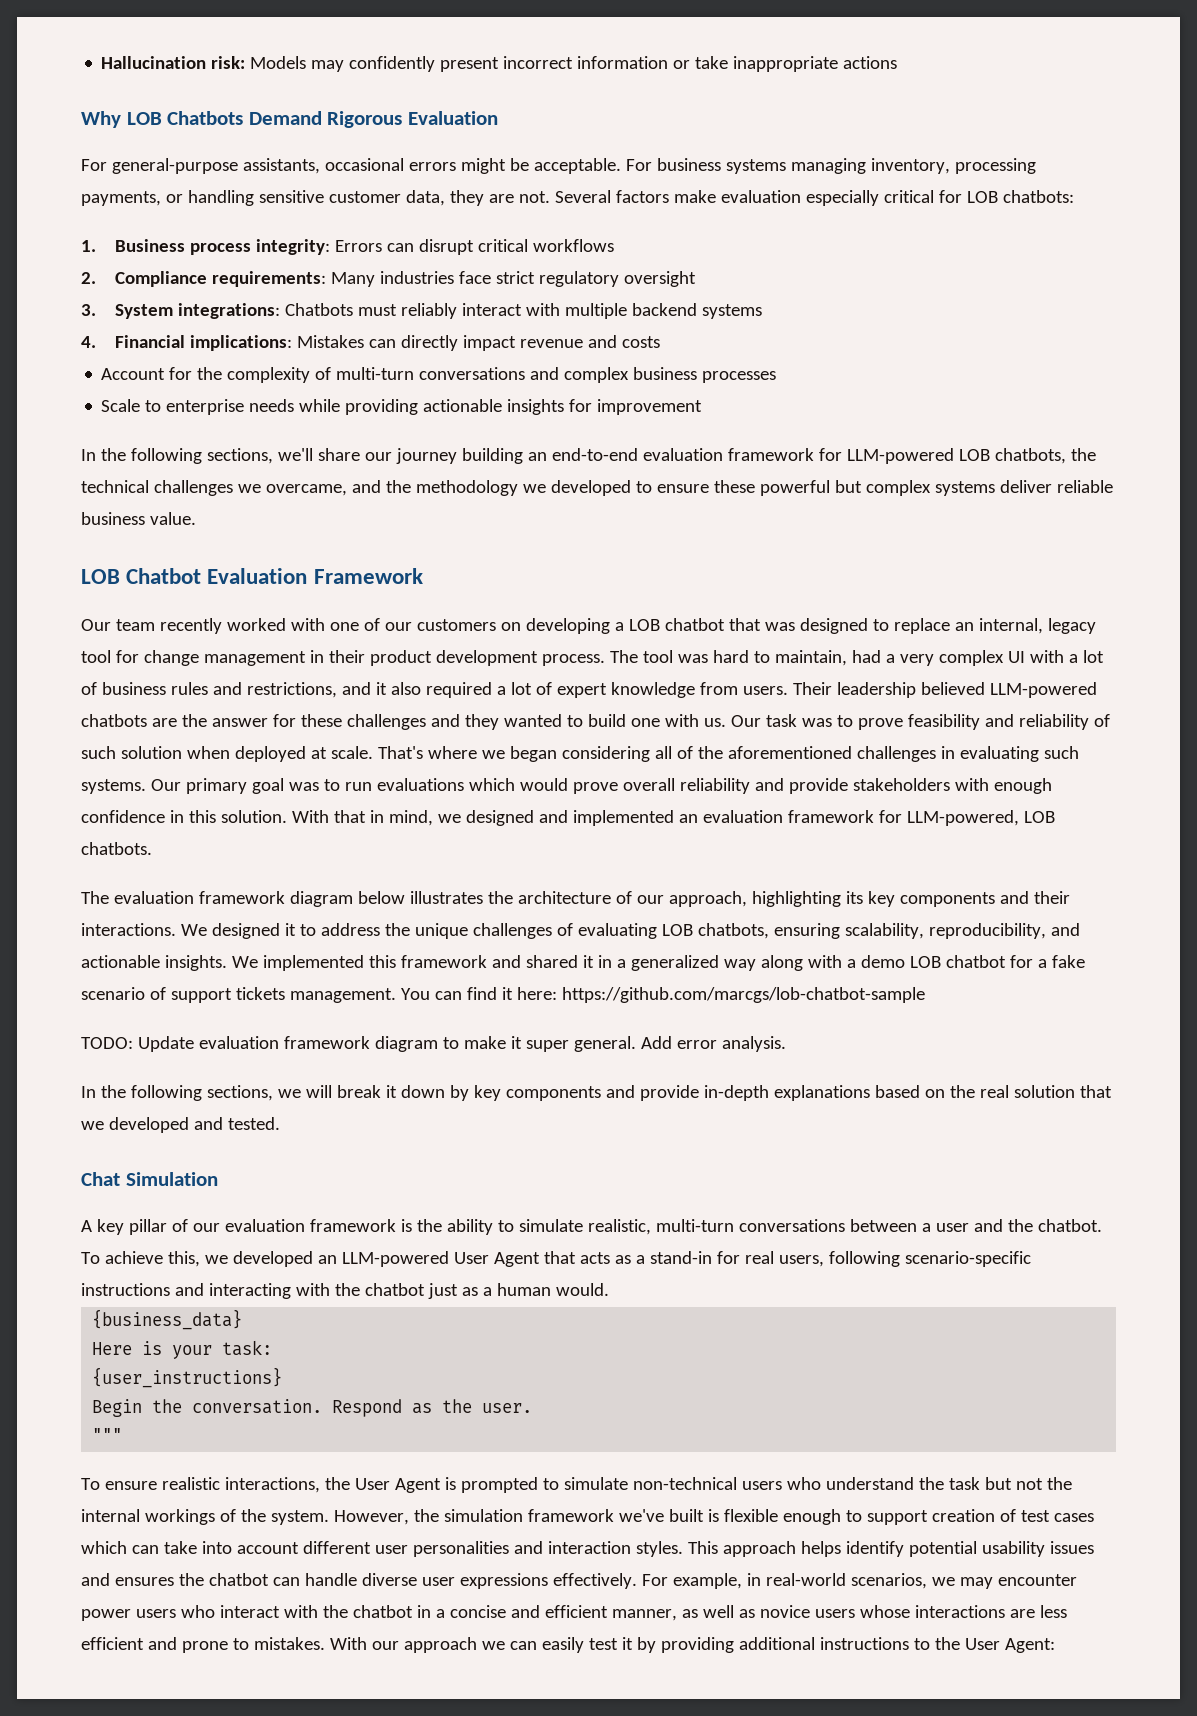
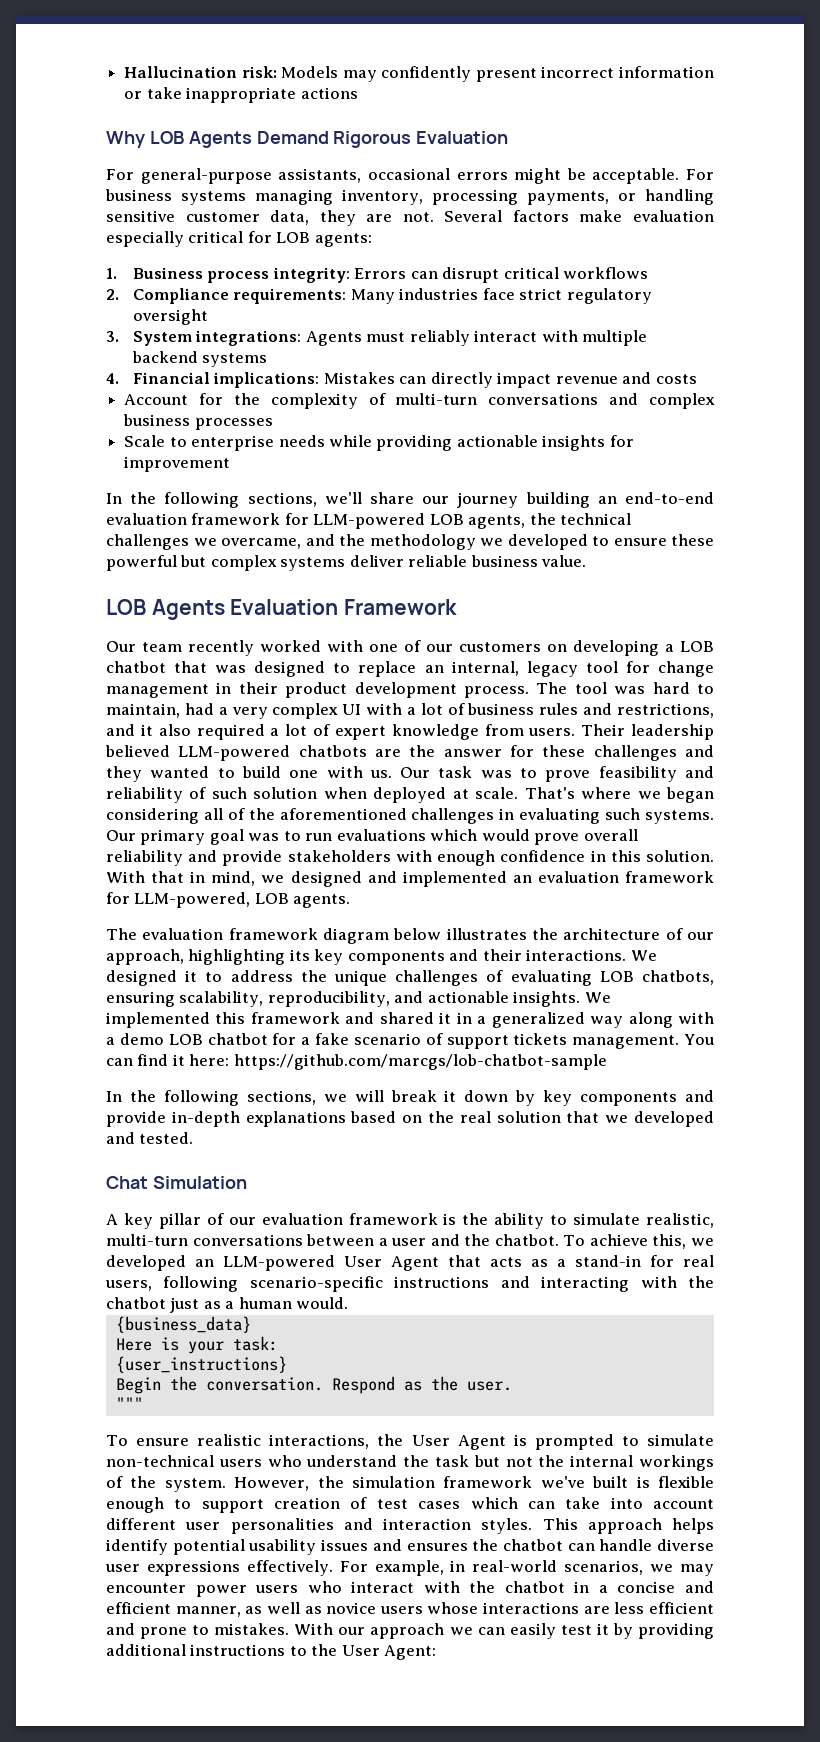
[167,111,244,125] Chatbots -> [188,131,252,148] Agents
[1002,190,1074,203] chatbots: -> [314,233,372,247] agents:
[285,303,354,316] Chatbots -> [305,331,362,346] Agents
[994,448,1066,464] chatbots, -> [468,515,526,529] agents,
[126,568,202,584] Chatbot -> [151,599,225,620] Agents
[81,842,152,855] chatbots. -> [293,894,351,908] agents.
[81,1036,786,1052] // TODO: Update evaluation framework diagram to make it super general. Add error analysis. -> (607, 1062) none

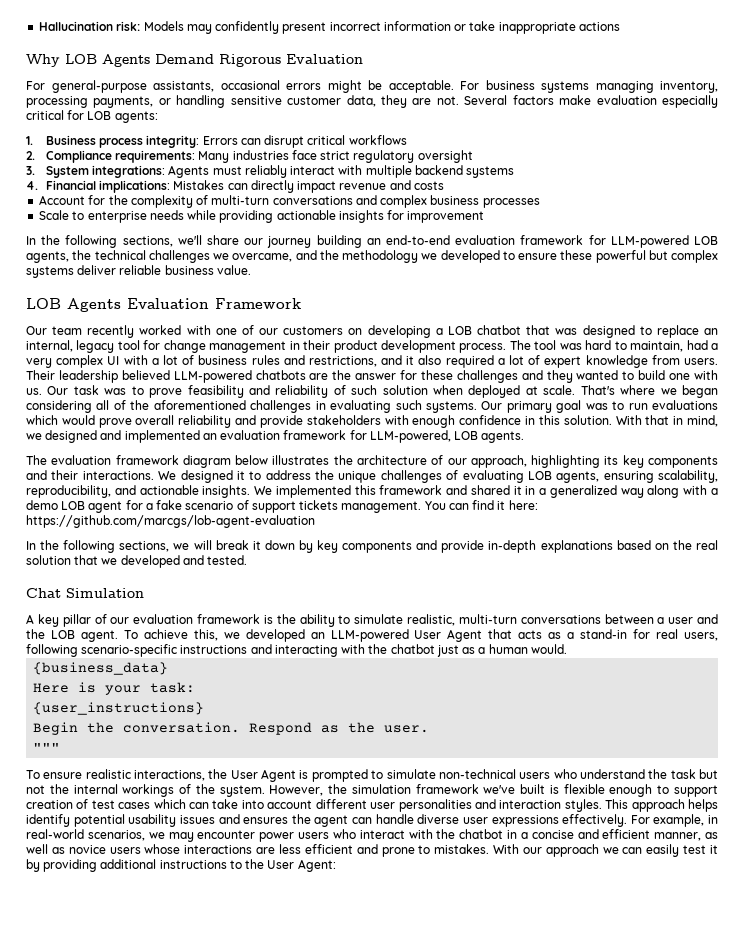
[642,970,714,985] chatbots, -> [556,471,600,483] agents,
[207,1033,268,1045] chatbot -> [88,501,123,513] agent
[233,1054,607,1070] https://github.com/marcgs/lob-chatbot-sample -> [26,515,315,528] https://github.com/marcgs/lob-agent-evaluation
[494,1234,559,1246] chatbot. -> [50,630,118,642] LOB agent.
[502,1539,563,1551] chatbot -> [314,815,349,827] agent

